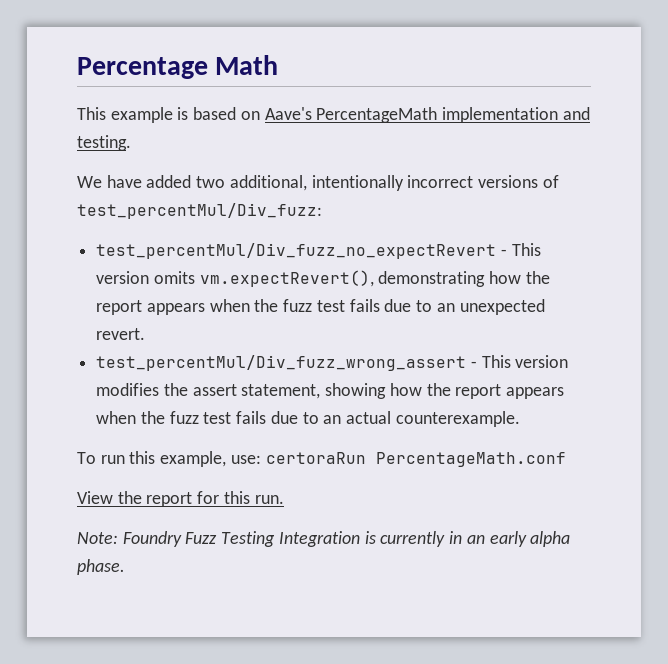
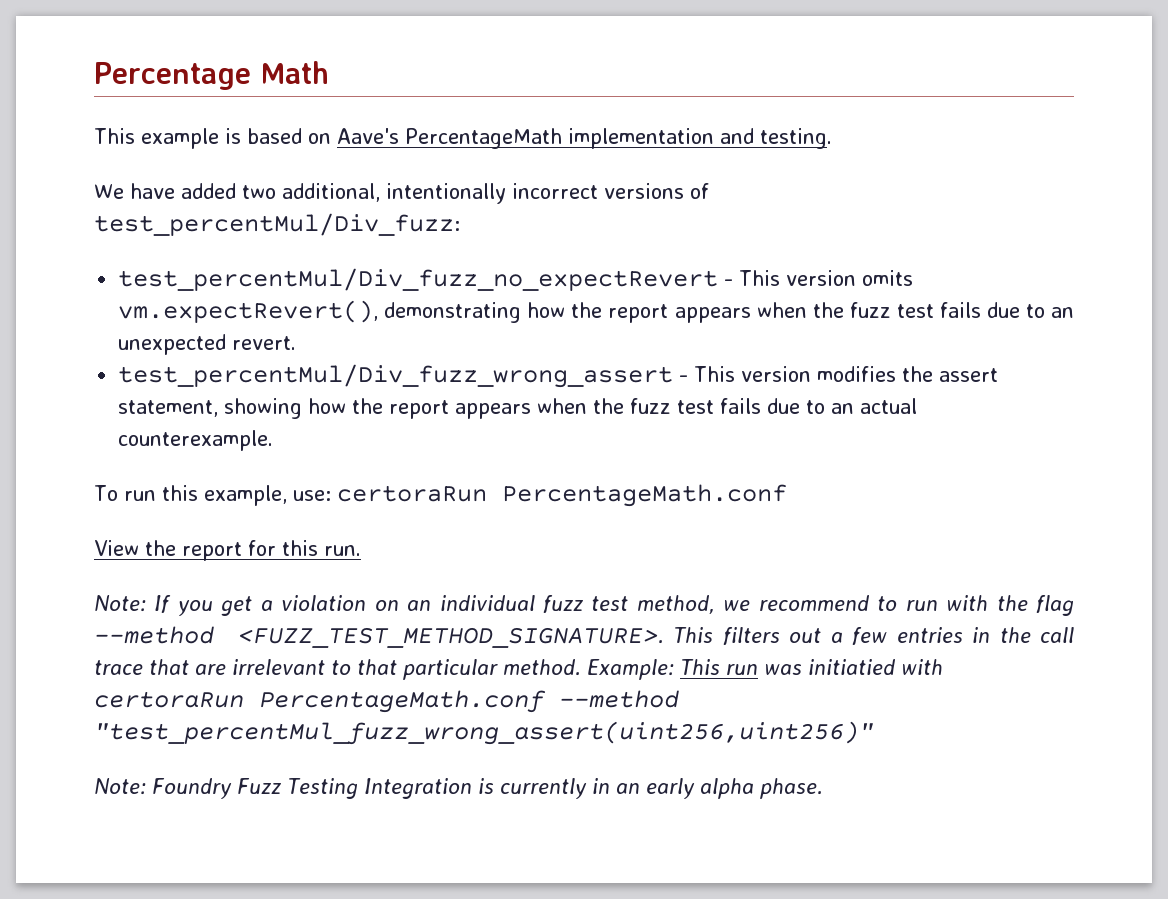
(284, 499) none -> [94,595,1075,616] [94,626,1075,648] [94,659,943,680] [94,690,679,713] [94,721,874,745] // Note: If you get a violation on an individual fuzz test method, we recommend to run with the flag --method <FUZZ_TEST_METHOD_SIGNATURE>. This filters out a few entries in the call trace that are irrelevant to that particular method. Example: This run was initiatied with certoraRun PercentageMath.conf --method "test_percentMul_fuzz_wrong_assert(uint256,uint256)"

